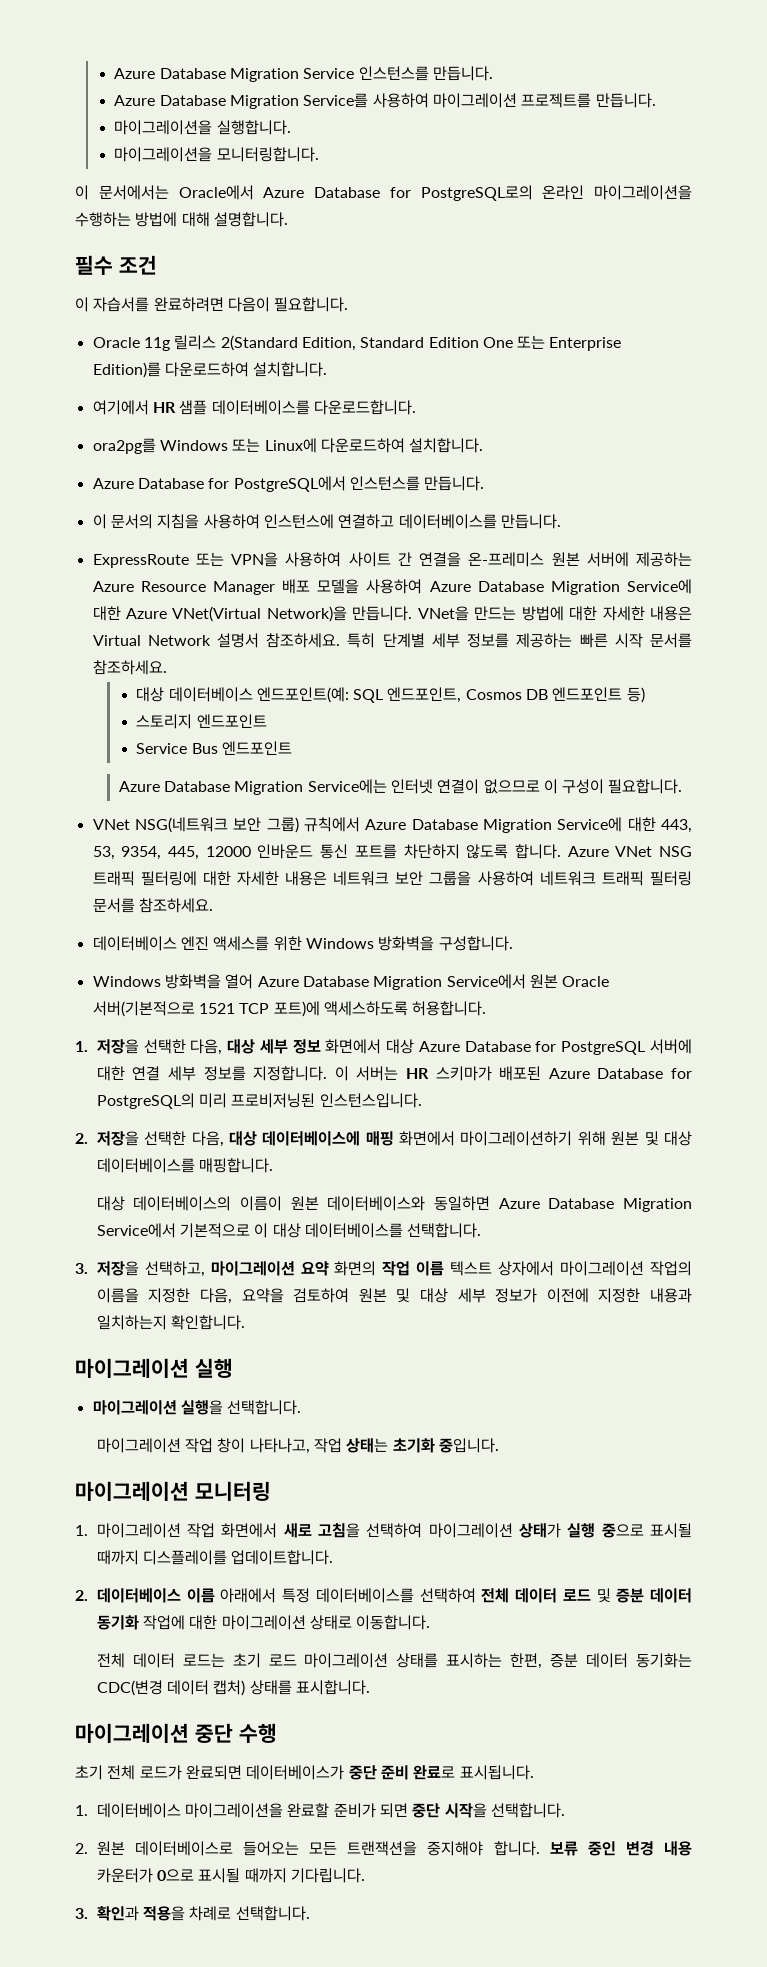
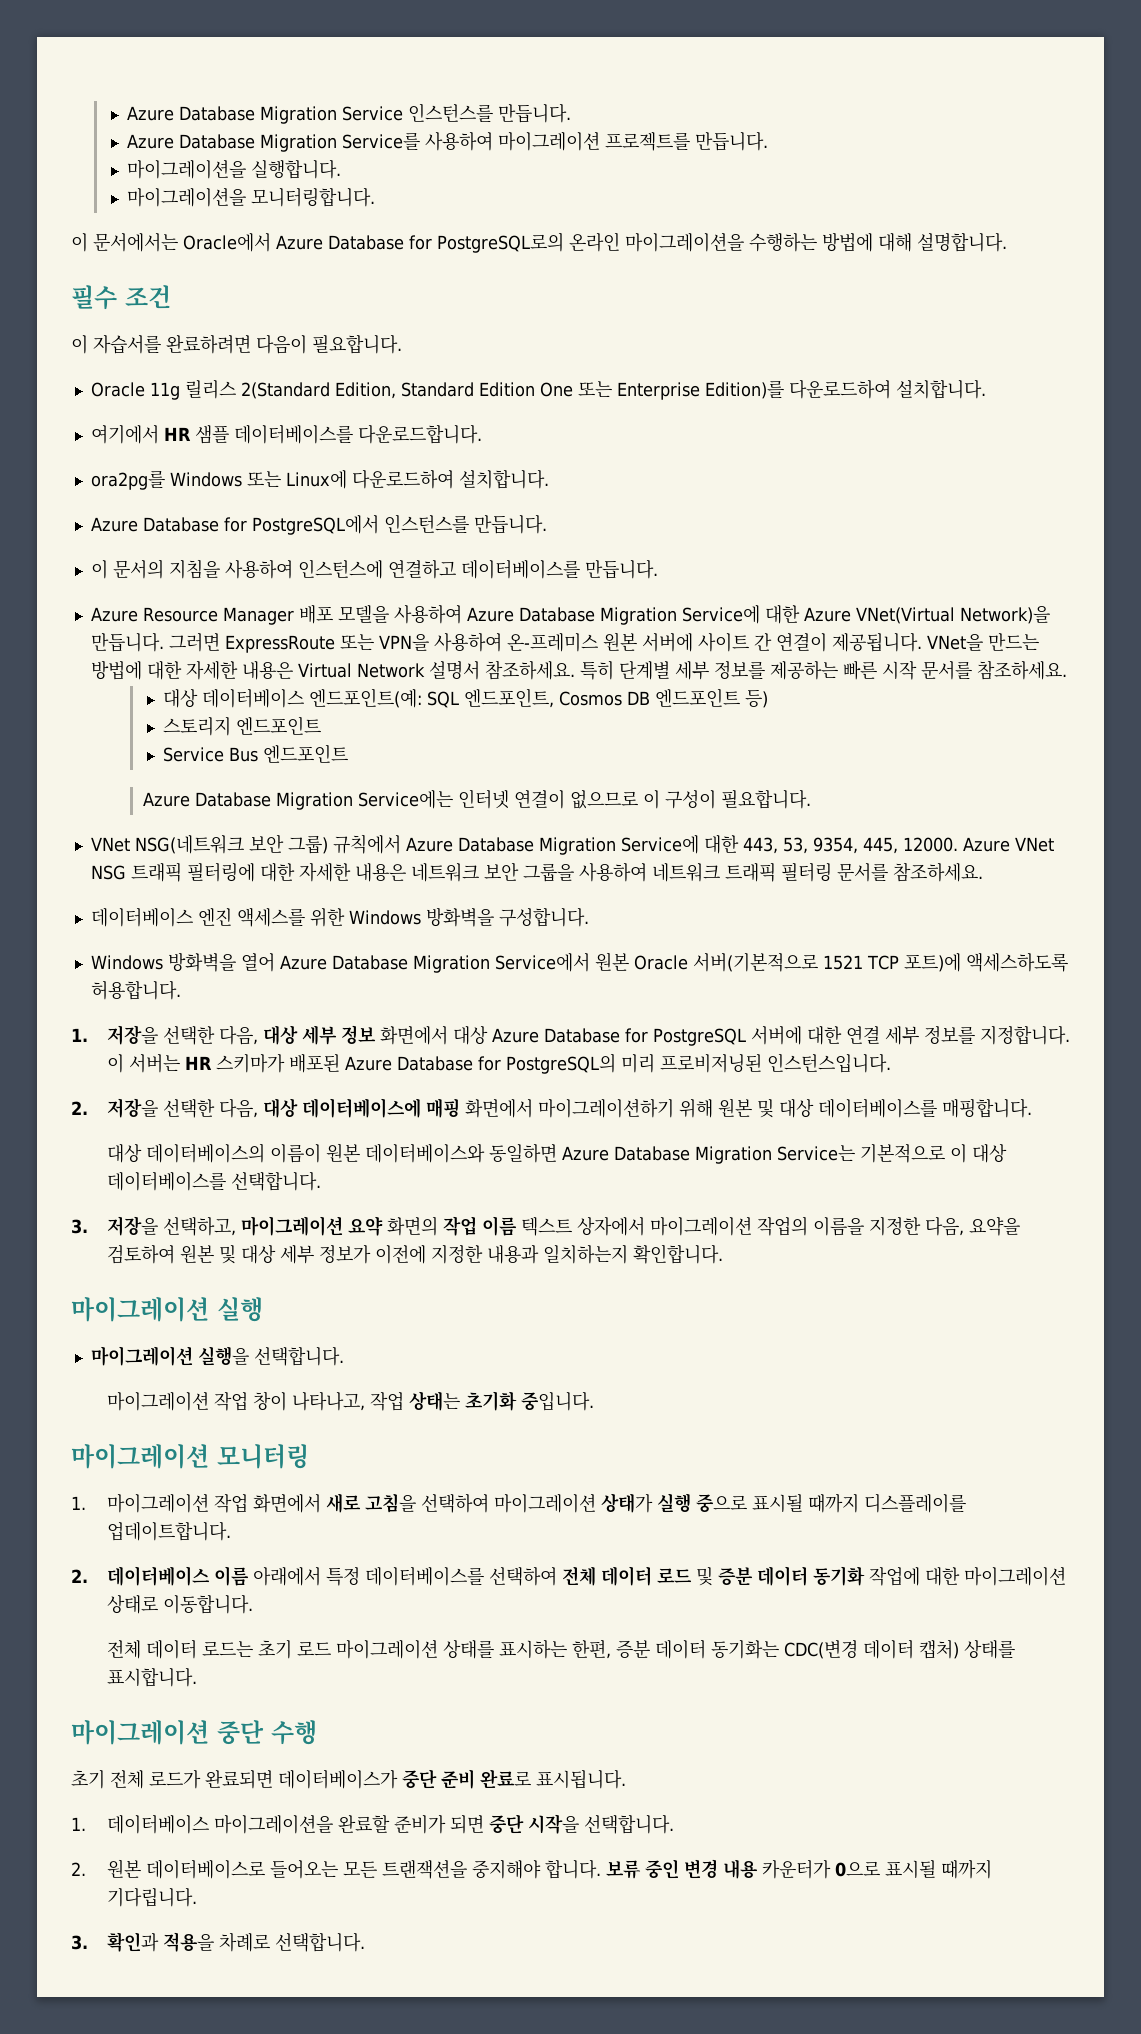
[92,552,692,568] ExpressRoute 또는 VPN을 사용하여 사이트 간 연결을 온-프레미스 원본 서버에 제공하는 -> (658, 569) none
(413, 613) none -> [168,632,922,653] 그러면 ExpressRoute 또는 VPN을 사용하여 온-프레미스 원본 서버에 사이트 간 연결이 제공됩니다.
[205,844,561,859] 12000 인바운드 통신 포트를 차단하지 않도록 합니다. -> [902,837,958,852] 12000.
[96,1223,176,1238] Service에서 -> [776,1145,855,1161] Service는

